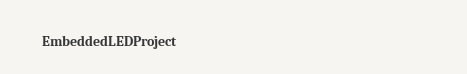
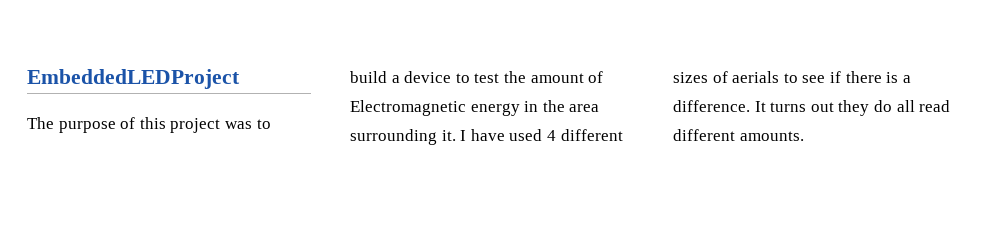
(177, 42) none -> [27,117,271,133] [350,71,604,83] [350,100,600,116] [350,129,623,145] [673,71,911,83] [673,100,951,116] [673,129,804,141] // The purpose of this project was to build a device to test the amount of Electromagnetic energy in the area surrounding it. I have used 4 different sizes of aerials to see if there is a difference. It turns out they do all read different amounts.

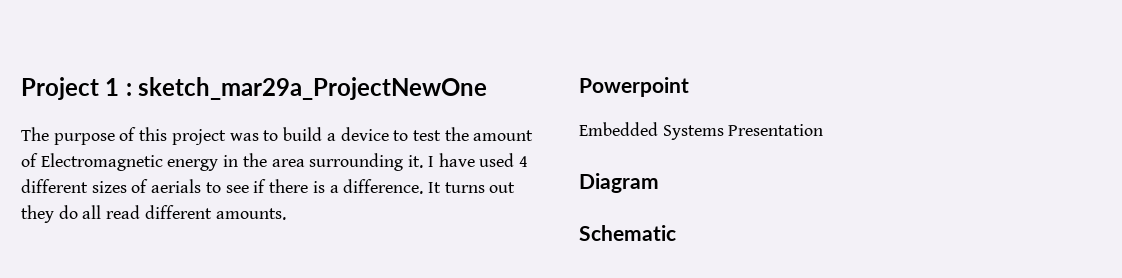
[27,69,240,89] EmbeddedLEDProject -> [21,77,488,100] Project 1 : sketch_mar29a_ProjectNewOne
(804, 136) none -> [579,77,689,97] [579,122,824,140] [579,173,659,193] [579,225,676,241] // Powerpoint // Embedded Systems Presentation // Diagram // Schematic

